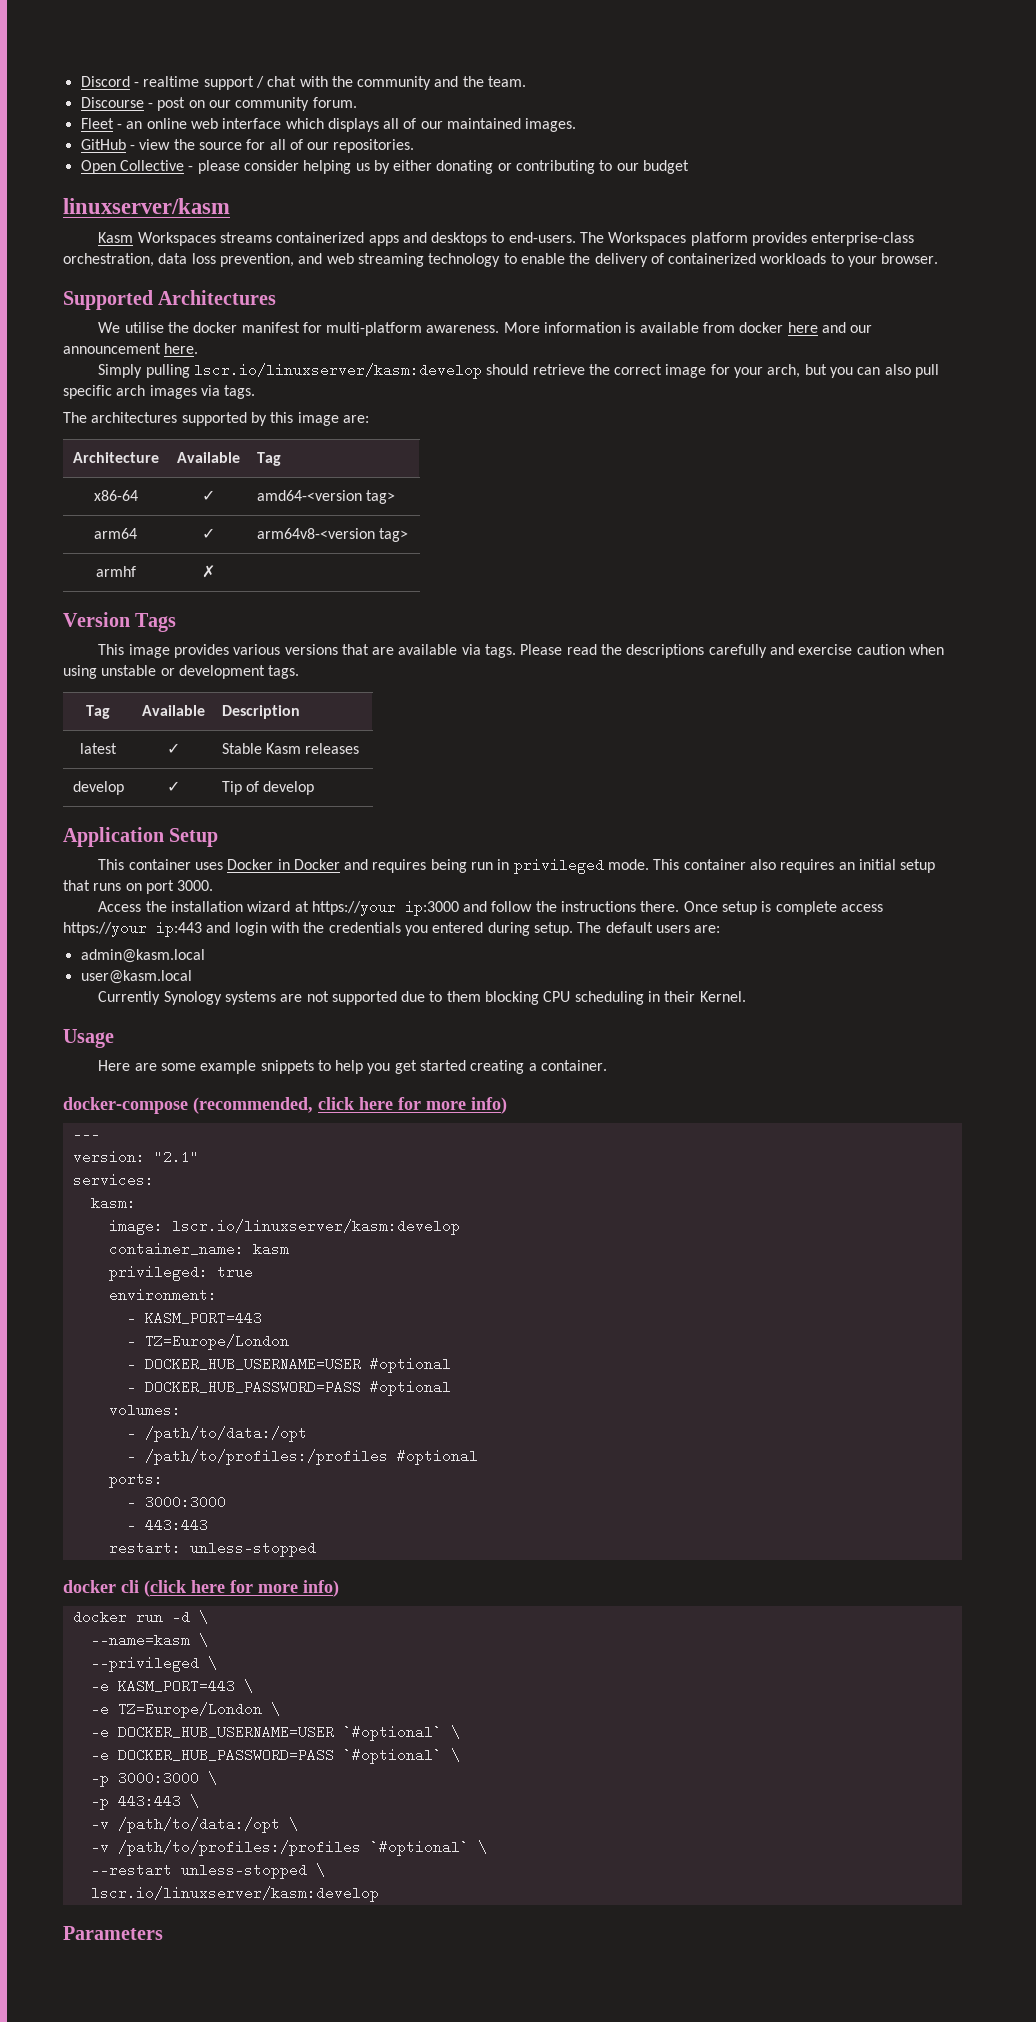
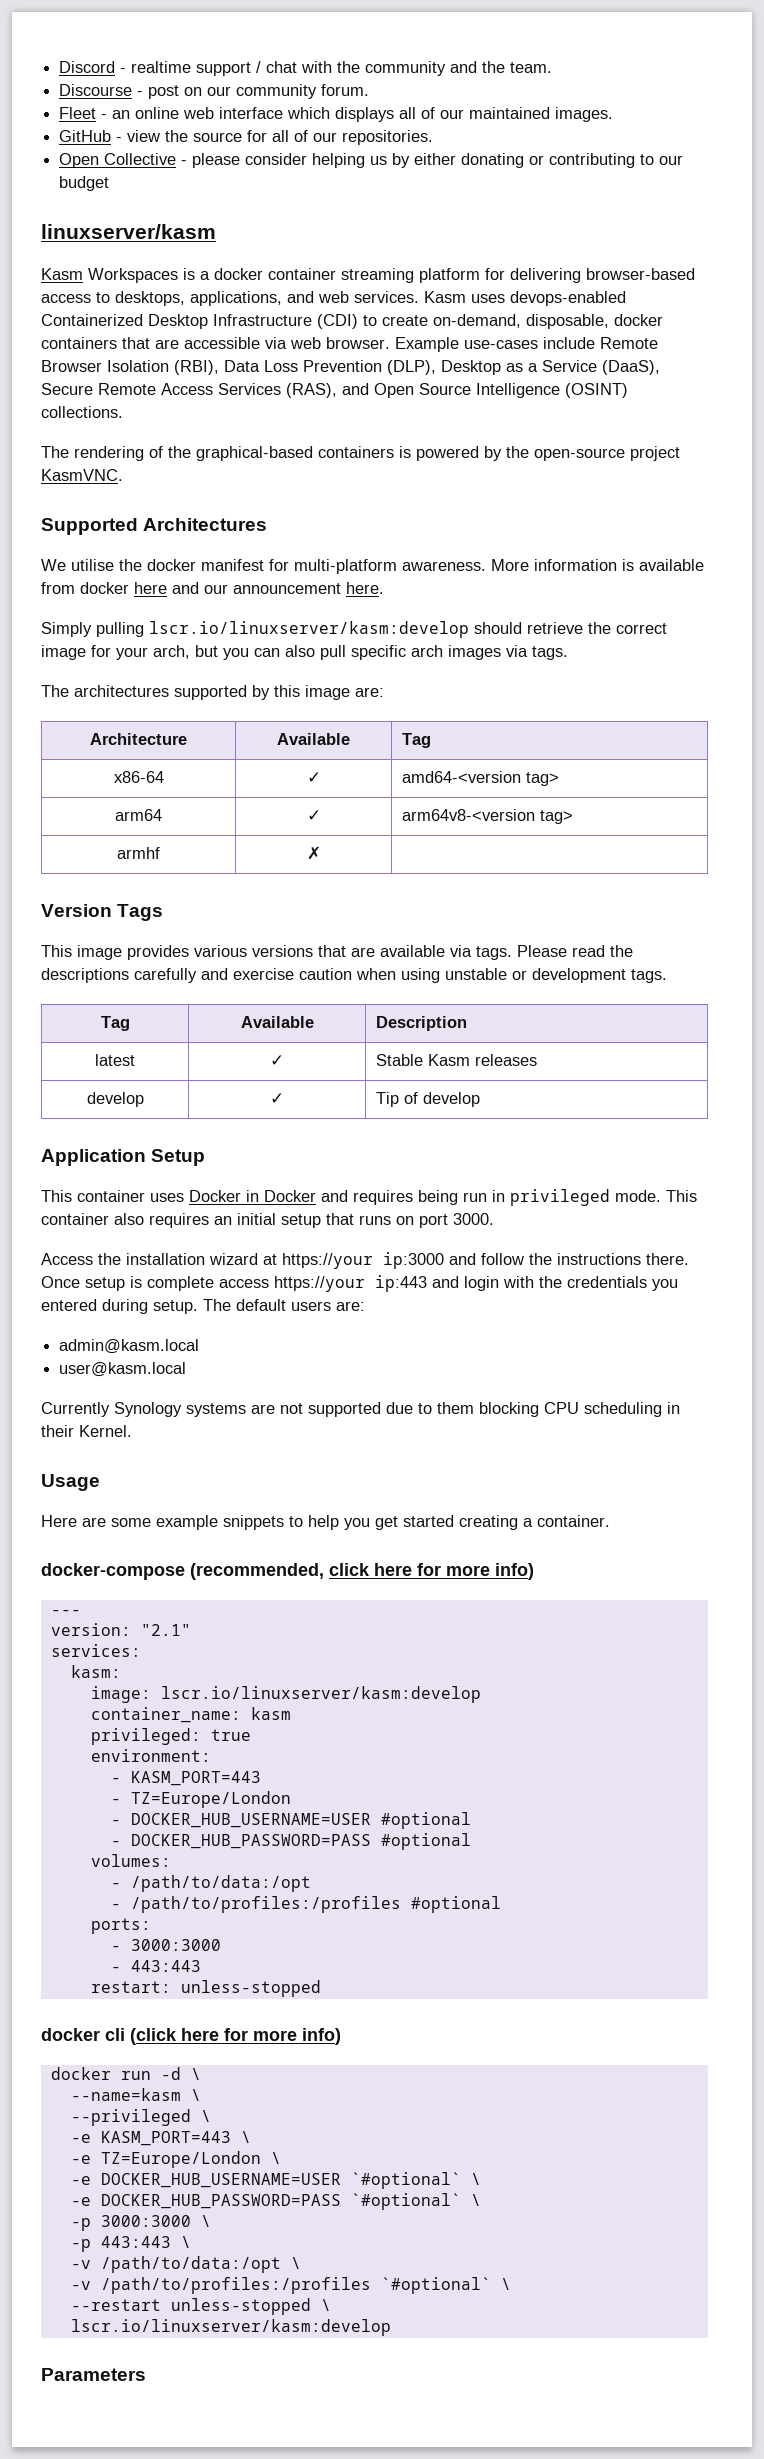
[219,232,915,246] [63,253,939,267] streams containerized apps and desktops to end-users. The Workspaces platform provides enterprise-class orchestration, data loss prevention, and web streaming technology to enable the delivery of containerized workloads to your browser. -> [183,268,695,283] [41,291,626,306] [41,314,663,329] [41,337,658,352] [41,360,660,375] [41,383,628,398] [41,406,123,418] [41,446,680,461] [41,469,123,481] is a docker container streaming platform for delivering browser-based access to desktops, applications, and web services. Kasm uses devops-enabled Containerized Desktop Infrastructure (CDI) to create on-demand, disposable, docker containers that are accessible via web browser. Example use-cases include Remote Browser Isolation (RBI), Data Loss Prevention (DLP), Desktop as a Service (DaaS), Secure Remote Access Services (RAS), and Open Source Intelligence (OSINT) collections. // The rendering of the graphical-based containers is powered by the open-source project KasmVNC.

